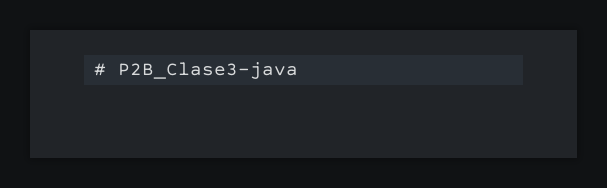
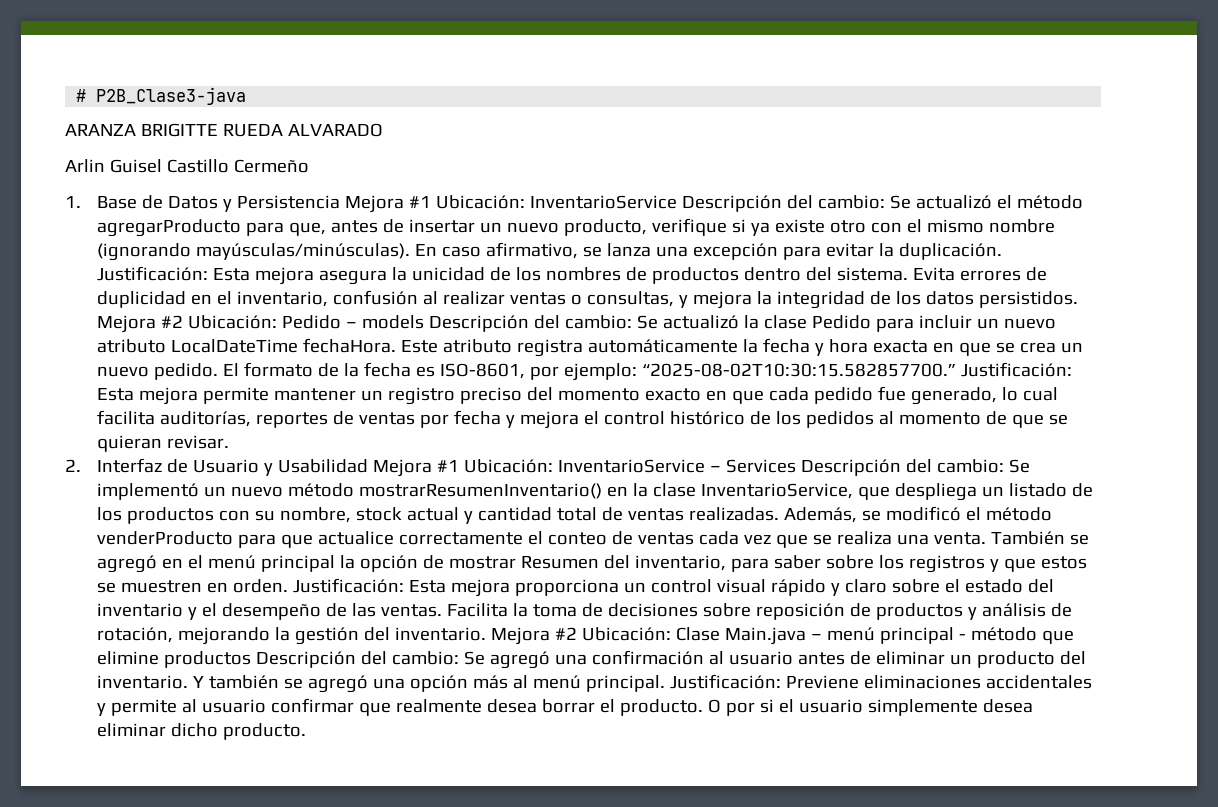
(298, 70) none -> [65,123,383,137] [65,159,309,173] [65,195,1084,213] [97,218,1056,237] [97,242,1003,261] [97,266,1048,285] [97,290,1079,309] [97,315,1057,333] [97,338,1084,357] [97,362,1073,381] [97,386,1059,405] [97,410,1069,429] [97,435,230,452] [65,458,1031,477] [97,483,1094,501] [97,506,1053,524] [97,531,1090,548] [97,555,1088,573] [97,578,1055,597] [97,603,1073,620] [97,627,1075,645] [97,650,1087,669] [97,674,1093,693] [97,698,1034,716] [97,723,307,740] // ARANZA BRIGITTE RUEDA ALVARADO // Arlin Guisel Castillo Cermeño // 1. Base de Datos y Persistencia Mejora #1 Ubicación: InventarioService Descripción del cambio: Se actualizó el método agregarProducto para que, antes de insertar un nuevo producto, verifique si ya existe otro con el mismo nombre (ignorando mayúsculas/minúsculas). En caso afirmativo, se lanza una excepción para evitar la duplicación. Justificación: Esta mejora asegura la unicidad de los nombres de productos dentro del sistema. Evita errores de duplicidad en el inventario, confusión al realizar ventas o consultas, y mejora la integridad de los datos persistidos. Mejora #2 Ubicación: Pedido – models Descripción del cambio: Se actualizó la clase Pedido para incluir un nuevo atributo LocalDateTime fechaHora. Este atributo registra automáticamente la fecha y hora exacta en que se crea un nuevo pedido. El formato de la fecha es ISO-8601, por ejemplo: “2025-08-02T10:30:15.582857700.” Justificación: Esta mejora permite mantener un registro preciso del momento exacto en que cada pedido fue generado, lo cual facilita auditorías, reportes de ventas por fecha y mejora el control histórico de los pedidos al momento de que se quieran revisar. // 2. Interfaz de Usuario y Usabilidad Mejora #1 Ubicación: InventarioService – Services Descripción del cambio: Se implementó un nuevo método mostrarResumenInventario() en la clase InventarioService, que despliega un listado de los productos con su nombre, stock actual y cantidad total de ventas realizadas. Además, se modificó el método venderProducto para que actualice correctamente el conteo de ventas cada vez que se realiza una venta. También se agregó en el menú principal la opción de mostrar Resumen del inventario, para saber sobre los registros y que estos se muestren en orden. Justificación: Esta mejora proporciona un control visual rápido y claro sobre el estado del inventario y el desempeño de las ventas. Facilita la toma de decisiones sobre reposición de productos y análisis de rotación, mejorando la gestión del inventario. Mejora #2 Ubicación: Clase Main.java – menú principal - método que elimine productos Descripción del cambio: Se agregó una confirmación al usuario antes de eliminar un producto del inventario. Y también se agregó una opción más al menú principal. Justificación: Previene eliminaciones accidentales y permite al usuario confirmar que realmente desea borrar el producto. O por si el usuario simplemente desea eliminar dicho producto.

